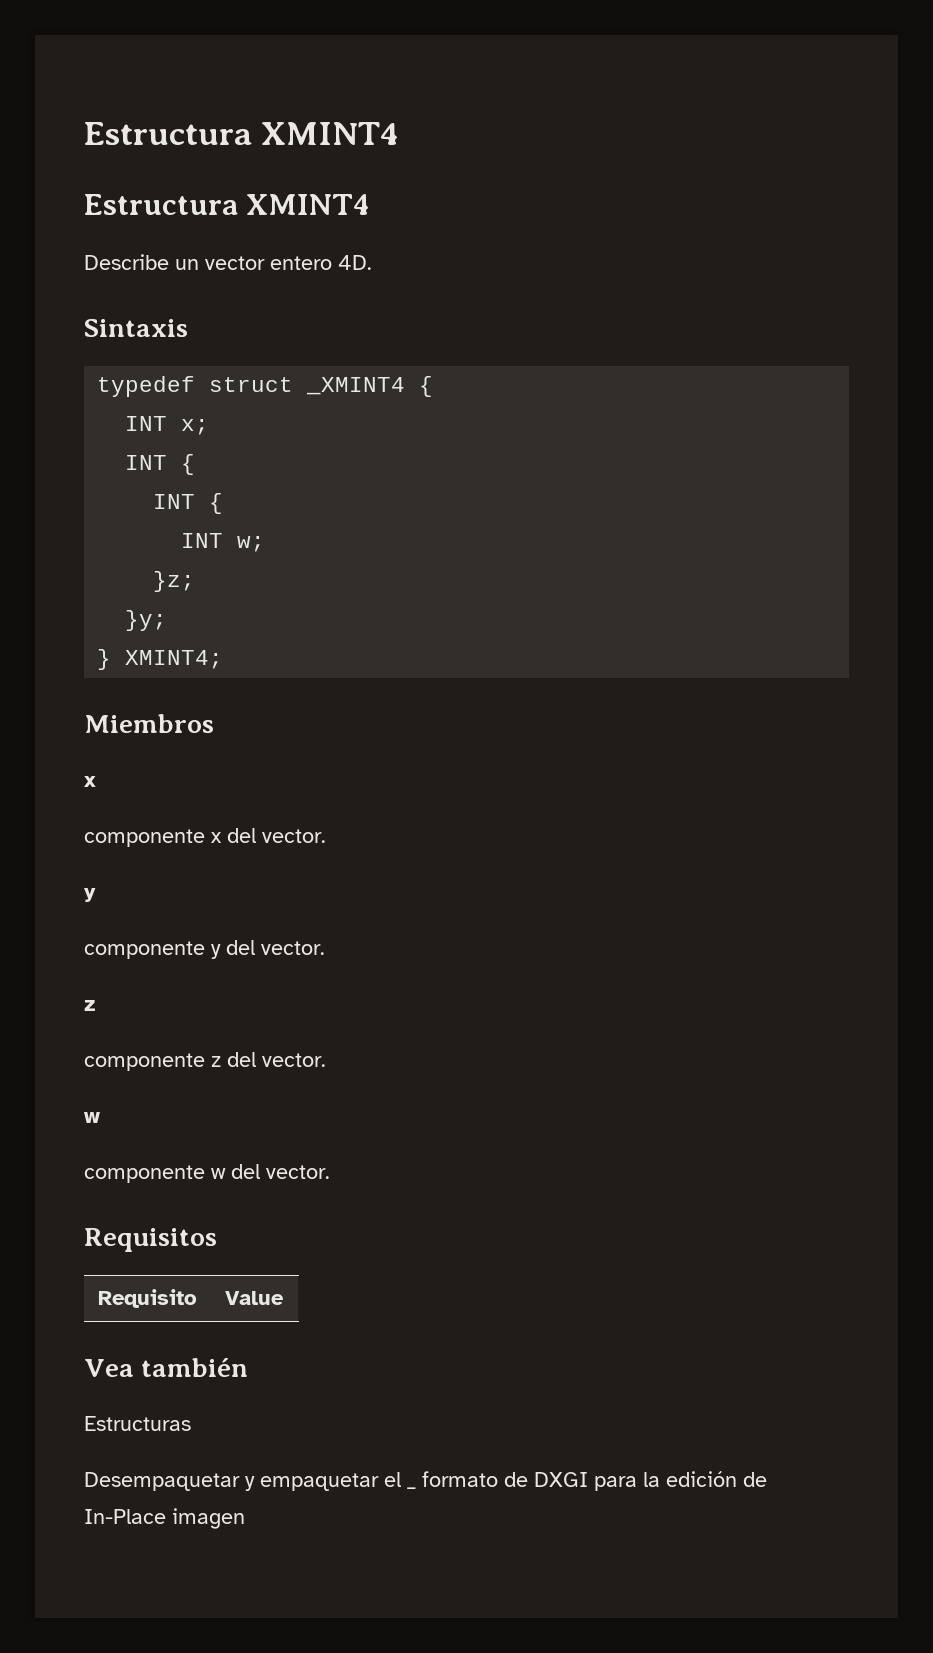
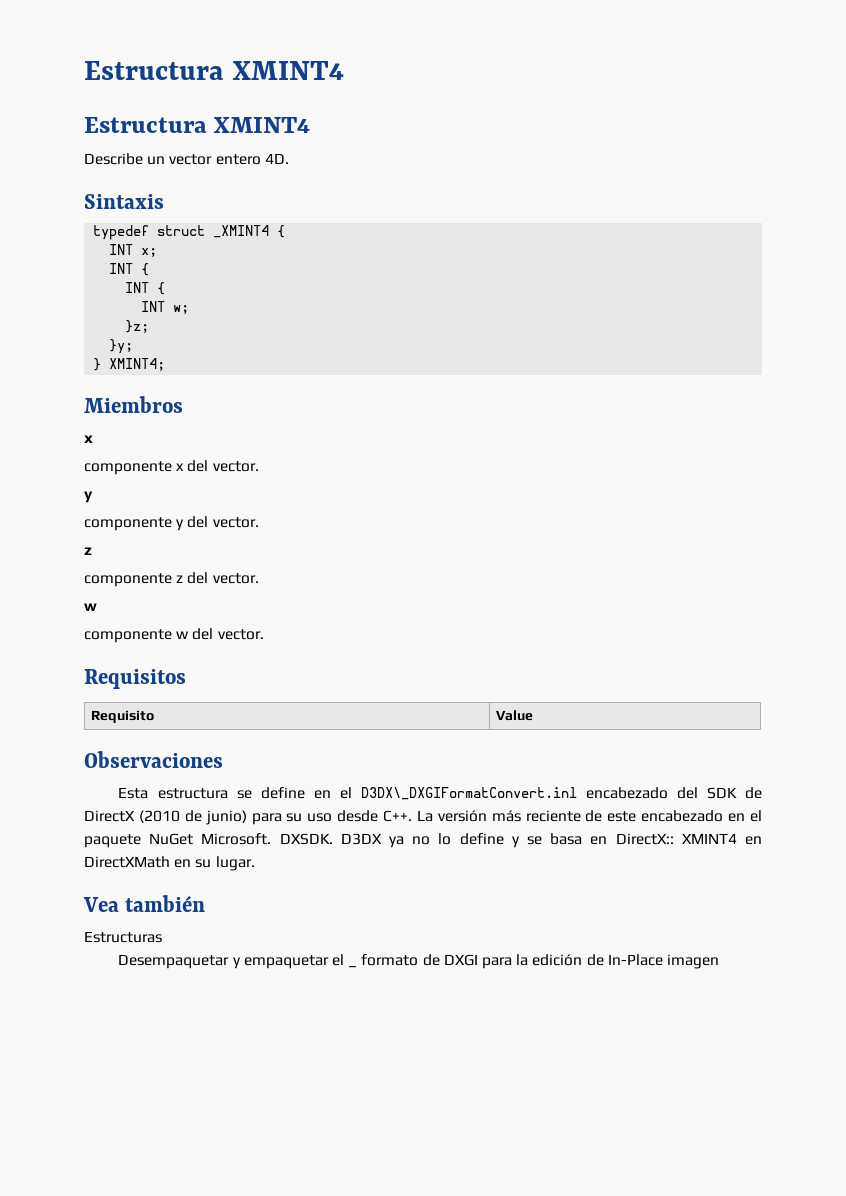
(284, 1298) none -> [84,751,223,768] [118,787,762,800] [84,810,762,825] [84,833,762,848] [84,856,255,871] // Observaciones // Esta estructura se define en el D3DX\_DXGIFormatConvert.inl encabezado del SDK de DirectX (2010 de junio) para su uso desde C++. La versión más reciente de este encabezado en el paquete NuGet Microsoft. DXSDK. D3DX ya no lo define y se basa en DirectX:: XMINT4 en DirectXMath en su lugar.

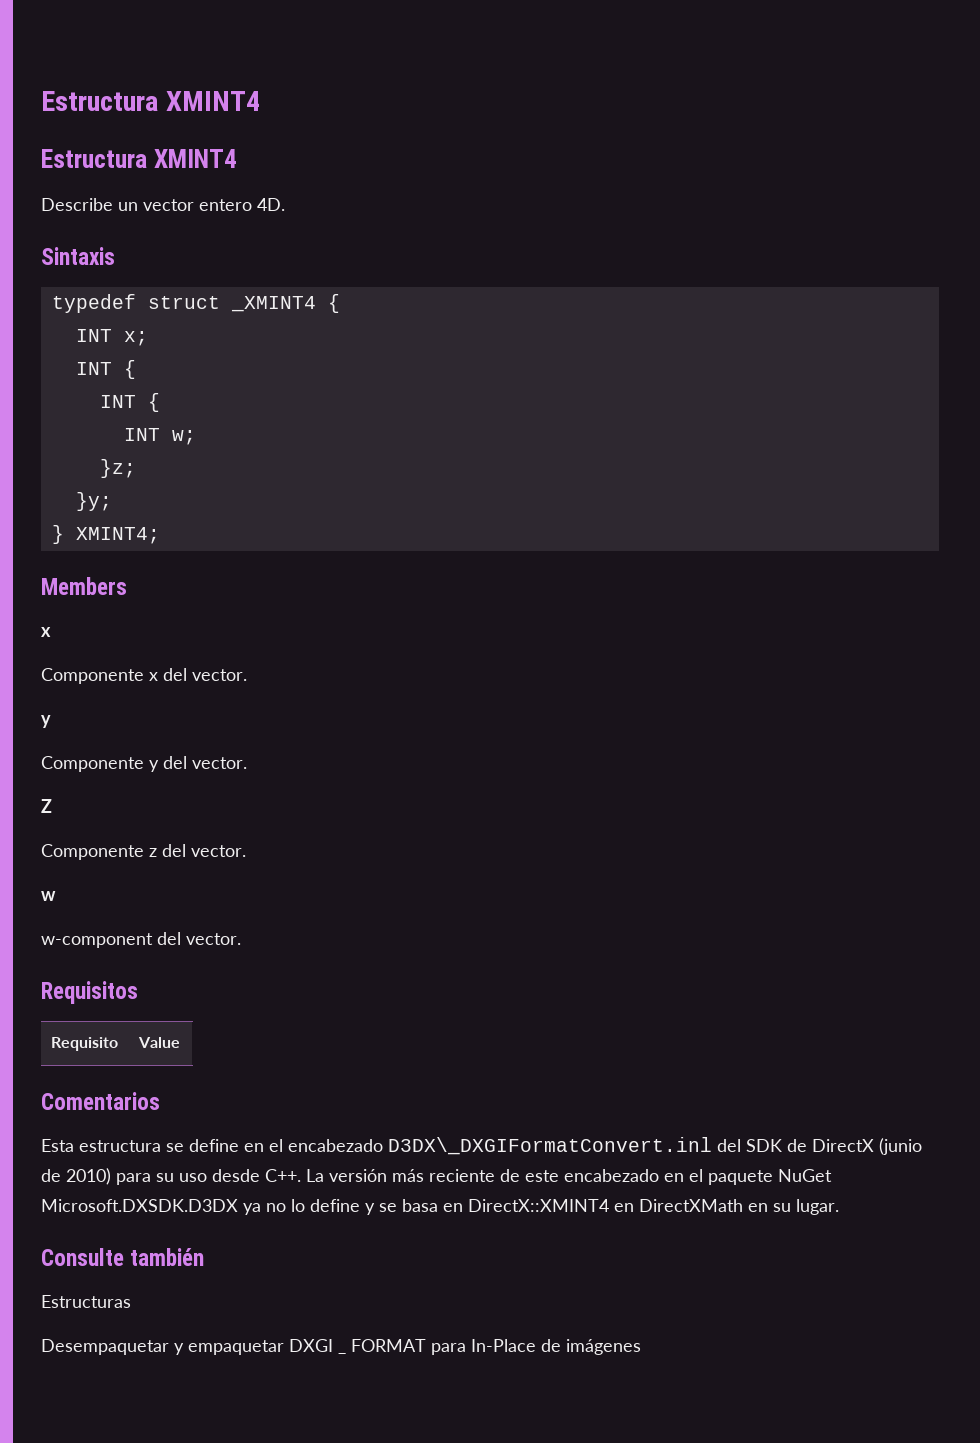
[84,396,183,413] Miembros -> [41,577,127,595] Members
[84,461,172,475] componente -> [41,668,144,684] Componente
[84,517,172,531] componente -> [41,756,144,772] Componente
[84,547,92,555] [84,573,172,587] z // componente -> [41,799,52,813] [41,844,144,860] Z // Componente
[84,629,190,643] componente w -> [41,933,153,948] w-component
[84,751,223,768] Observaciones -> [41,1092,160,1110] Comentarios
[360,787,668,800] D3DX\_DXGIFormatConvert.inl encabezado -> [288,1137,712,1155] encabezado D3DX\_DXGIFormatConvert.inl
[138,810,247,825] (2010 de junio) -> [879,1138,922,1155] [41,1168,111,1185] (junio de 2010)
[201,833,382,845] Microsoft. DXSDK. D3DX -> [41,1199,238,1212] Microsoft.DXSDK.D3DX
[615,833,737,845] DirectX:: XMINT4 -> [468,1199,609,1212] DirectX::XMINT4
[83,897,119,912] Vea -> [41,1248,124,1266] Consulte
[332,954,719,969] el _ formato de DXGI para la edición de In-Place imagen -> [289,1339,333,1352] [338,1352,346,1354] [351,1339,641,1355] DXGI _ FORMAT para In-Place de imágenes

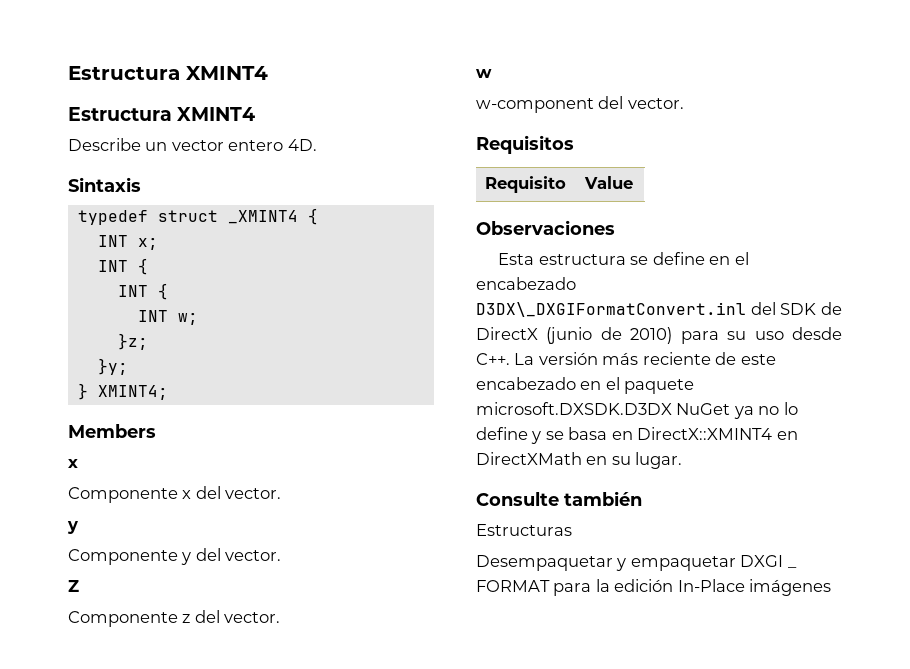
[41,1092,160,1110] Comentarios -> [476,220,615,235] Observaciones
[778,1169,832,1182] [41,1199,238,1212] NuGet Microsoft.DXSDK.D3DX -> [476,402,731,415] microsoft.DXSDK.D3DX NuGet
[471,1339,561,1352] In-Place de -> [595,579,745,592] la edición In-Place

